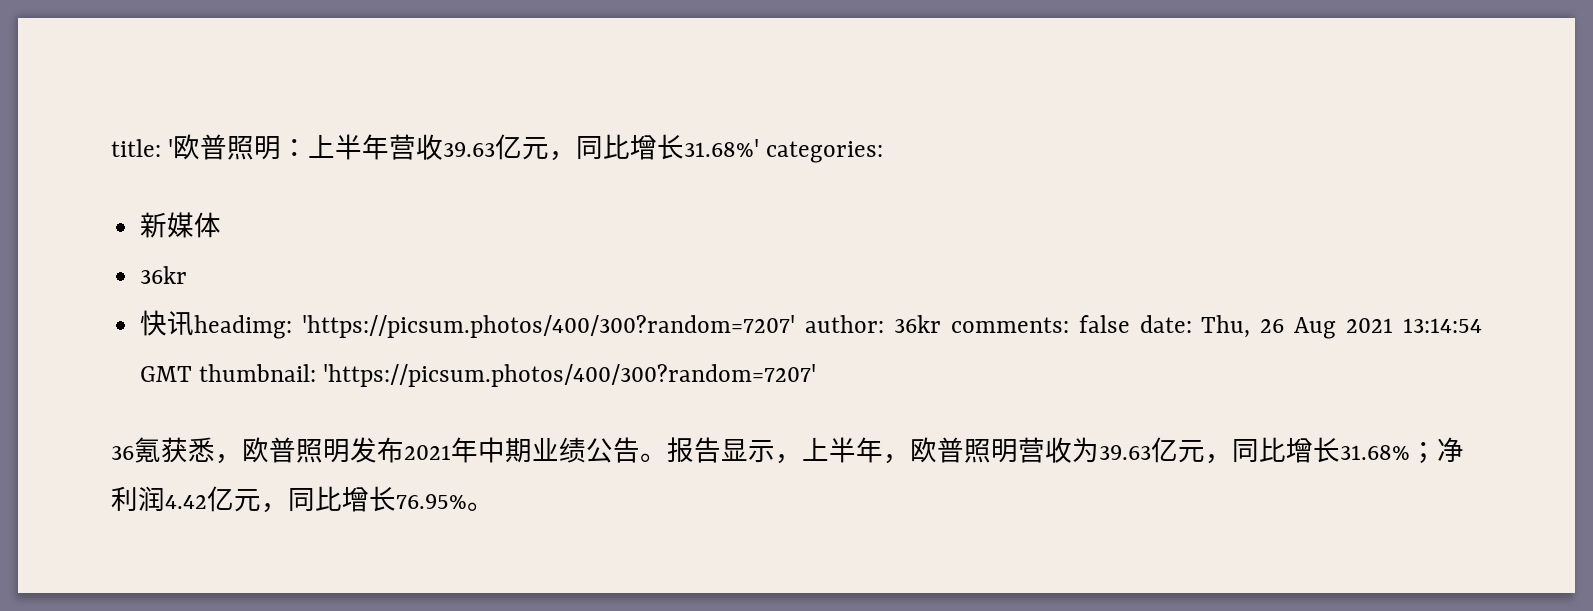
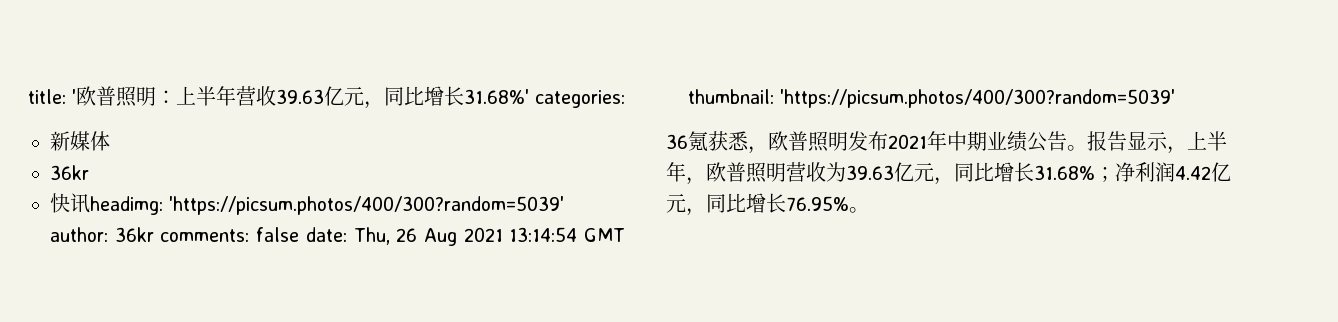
[302,315,796,338] 'https://picsum.photos/400/300?random=7207' -> [169,196,564,215] 'https://picsum.photos/400/300?random=5039'
[323,364,817,387] 'https://picsum.photos/400/300?random=7207' -> [780,89,1175,108] 'https://picsum.photos/400/300?random=5039'

